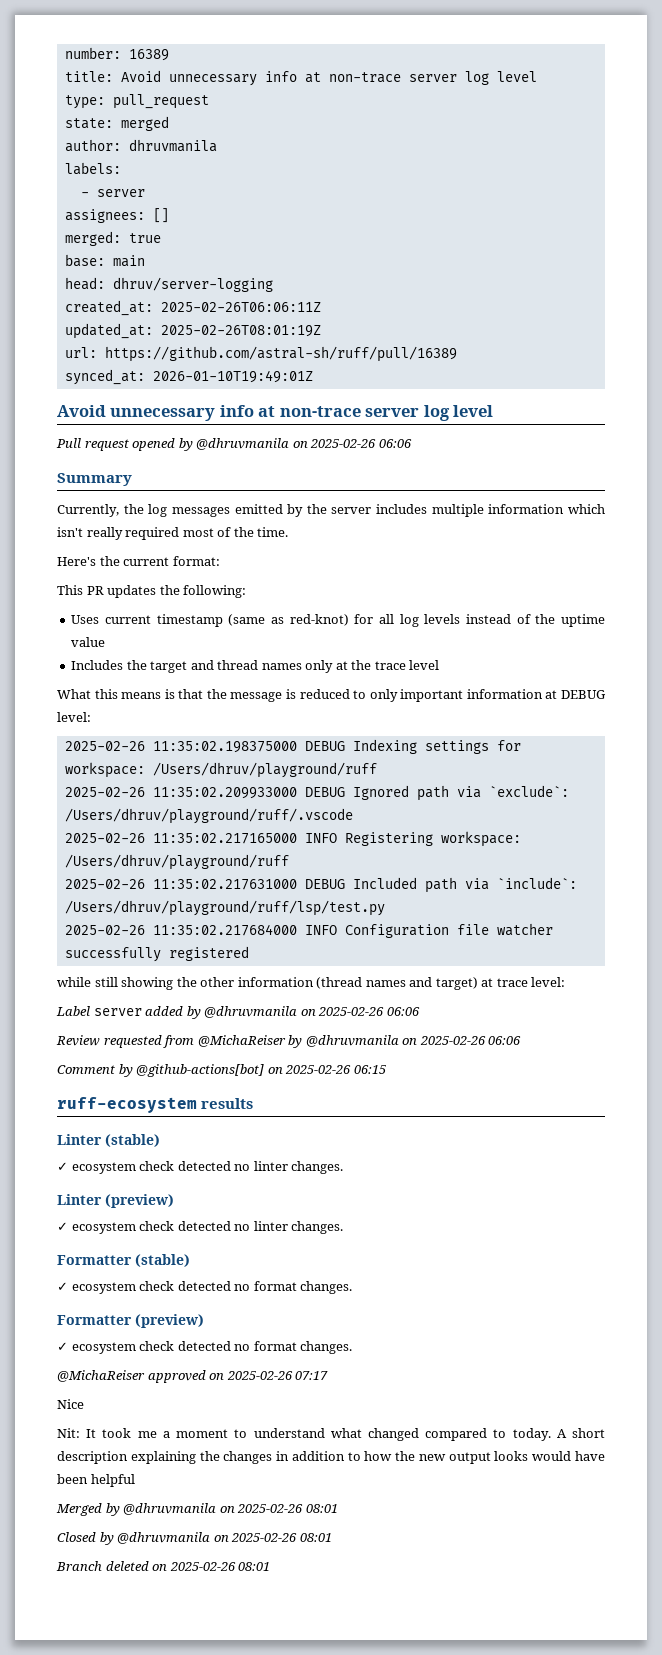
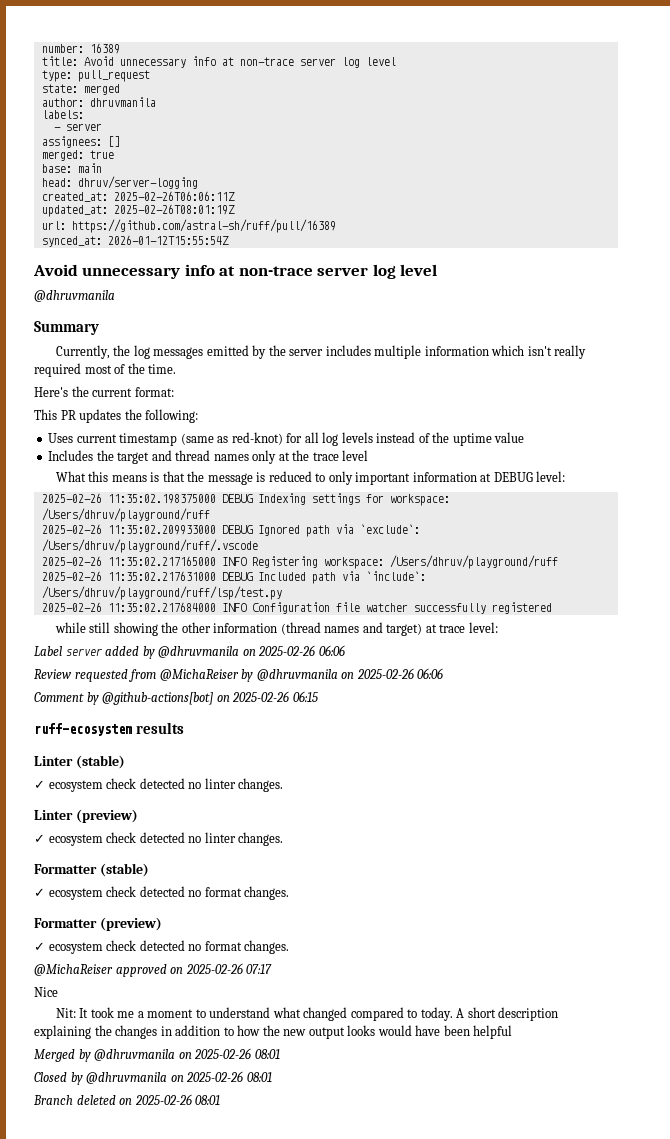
[152,370,313,383] [57,405,494,421] [56,438,412,451] 2026-01-10T19:49:01Z // Avoid unnecessary info at non-trace server log level // Pull request opened by @dhruvmanila on 2025-02-26 06:06 -> [107,235,229,245] [33,264,438,279] [34,290,115,302] 2026-01-12T15:55:54Z // Avoid unnecessary info at non-trace server log level // @dhruvmanila

